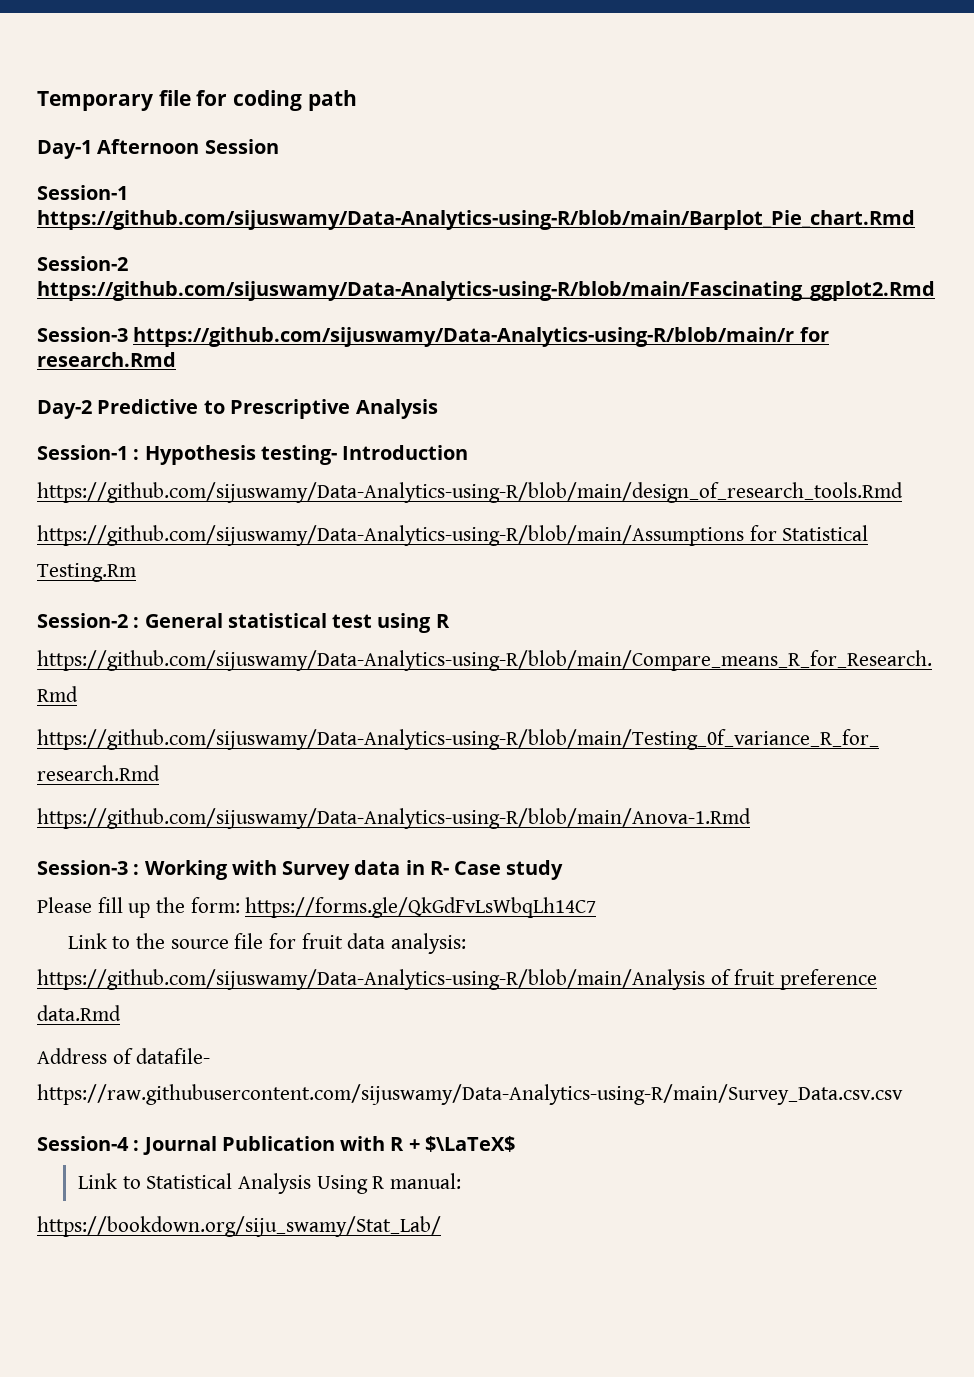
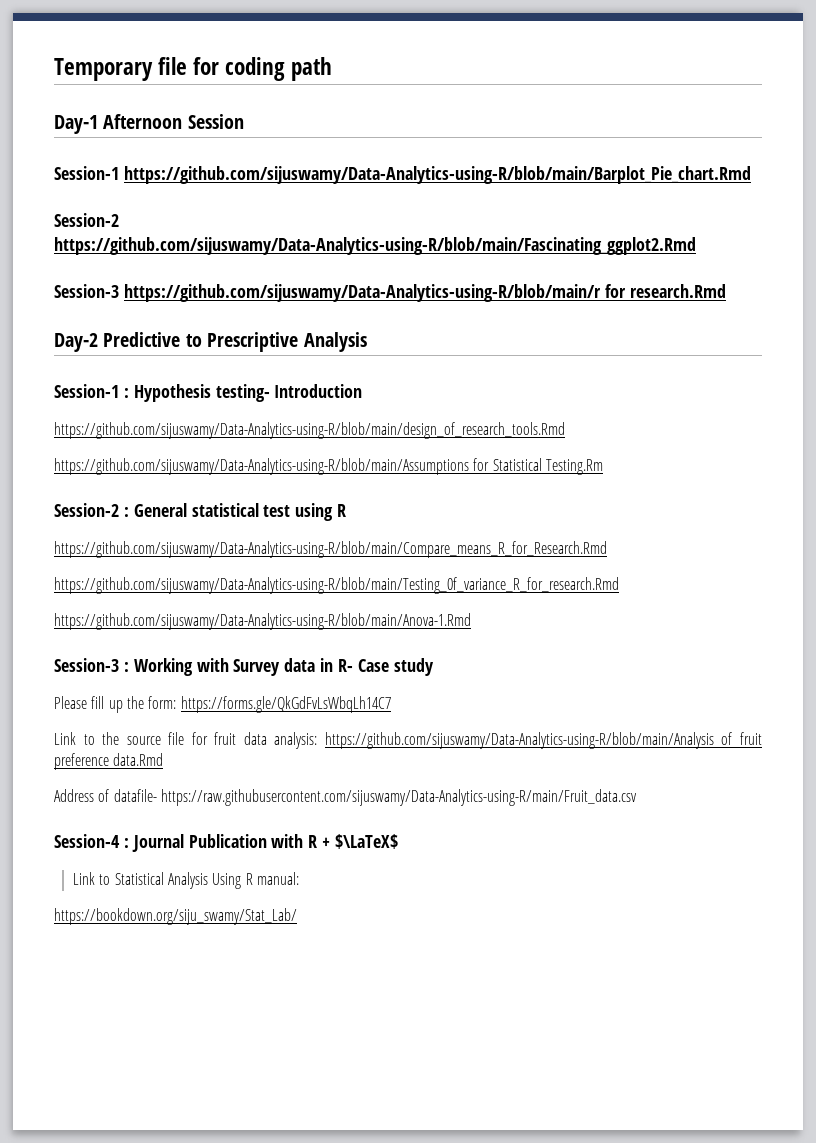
[37,1084,903,1105] https://raw.githubusercontent.com/sijuswamy/Data-Analytics-using-R/main/Survey_Data.csv.csv -> [160,789,637,806] https://raw.githubusercontent.com/sijuswamy/Data-Analytics-using-R/main/Fruit_data.csv

